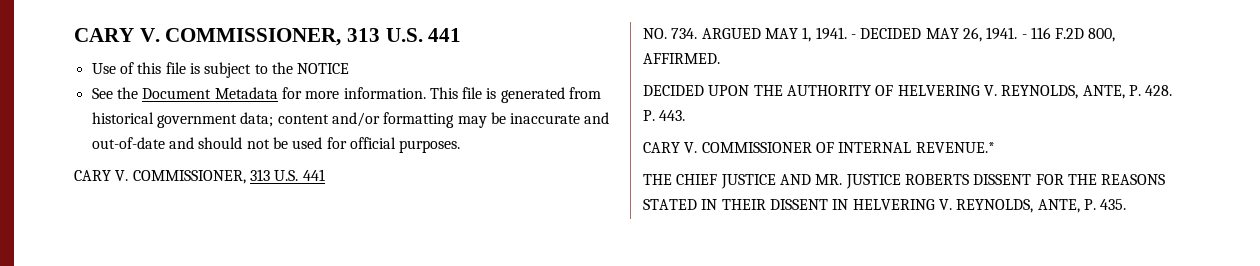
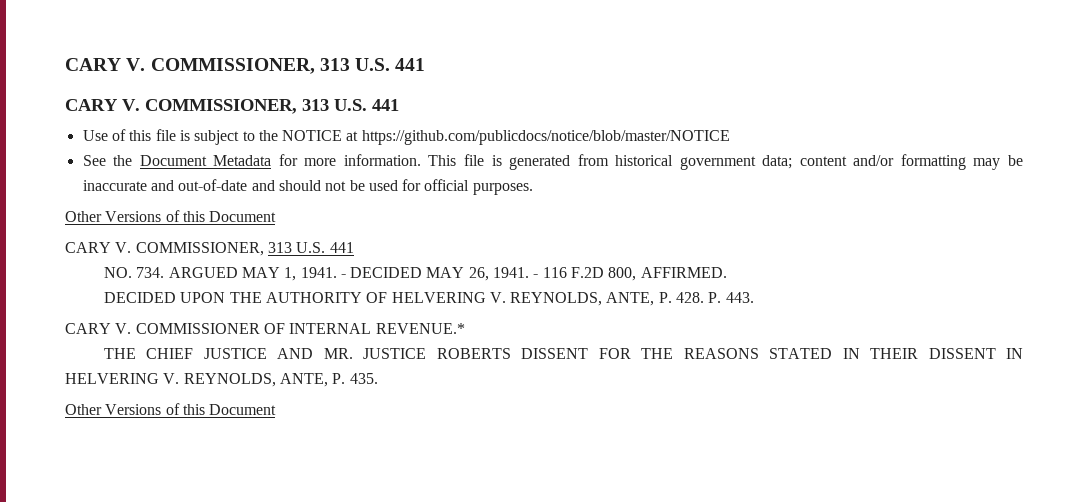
[74,28,462,46] CARY V. COMMISSIONER, 313 U.S. 441 -> [65,58,426,74] [65,99,399,114] CARY V. COMMISSIONER, 313 U.S. 441 // CARY V. COMMISSIONER, 313 U.S. 441
(350, 68) none -> [346,130,730,145] at https://github.com/publicdocs/notice/blob/master/NOTICE
(461, 146) none -> [65,210,277,222] // Other Versions of this Document
(1127, 204) none -> [65,403,277,415] // Other Versions of this Document

